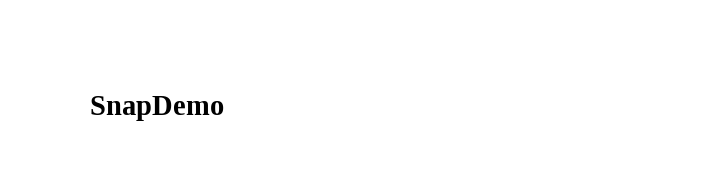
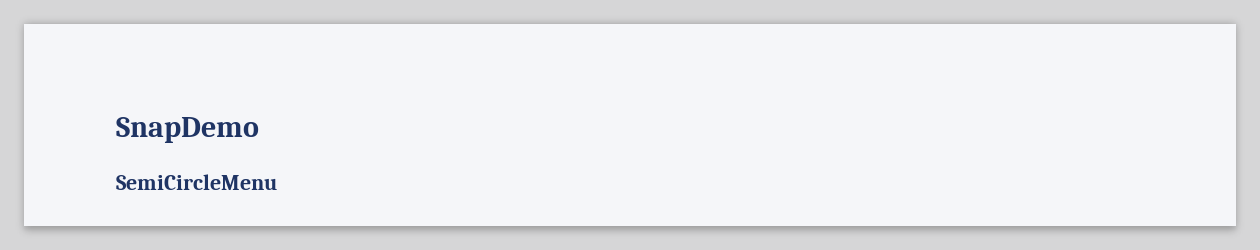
(224, 108) none -> [116,174,277,190] // SemiCircleMenu

